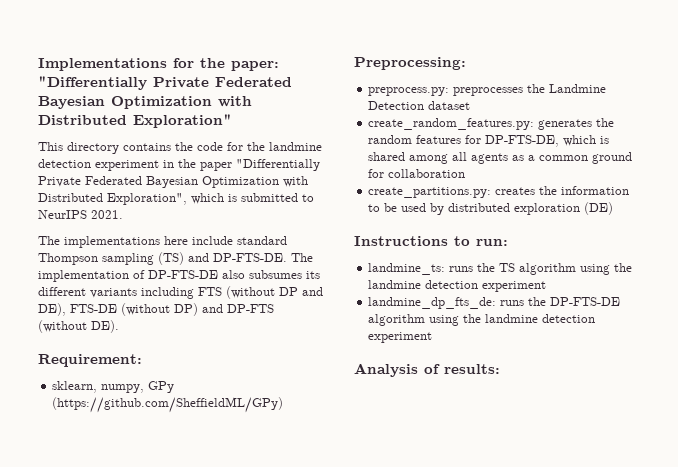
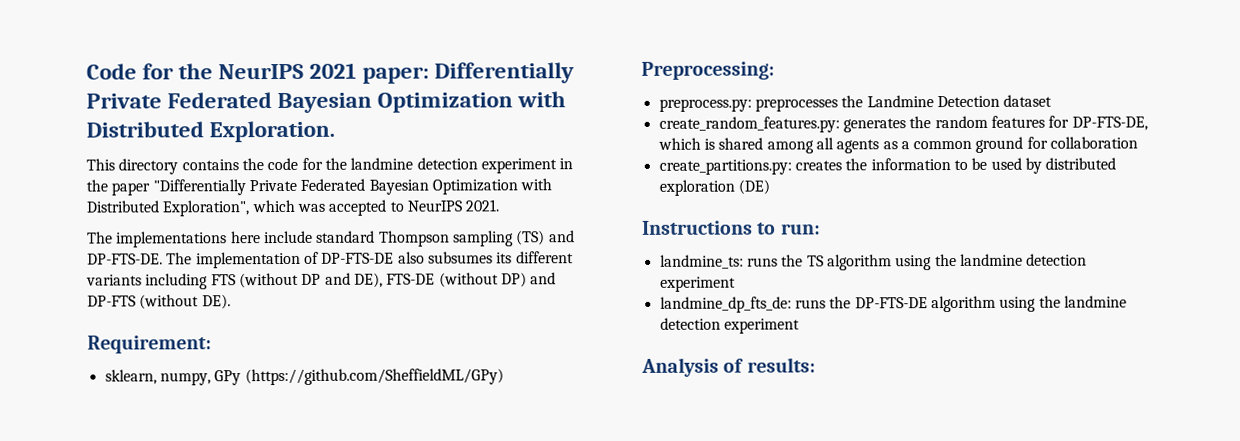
[38,58,279,71] [38,76,292,90] [38,96,252,109] [38,114,232,128] Implementations for the paper: "Differentially Private Federated Bayesian Optimization with Distributed Exploration" -> [86,62,575,84] [86,91,567,114] [86,120,336,143] Code for the NeurIPS 2021 paper: Differentially Private Federated Bayesian Optimization with Distributed Exploration.
[228,193,298,202] is submitted -> [296,199,387,216] was accepted

